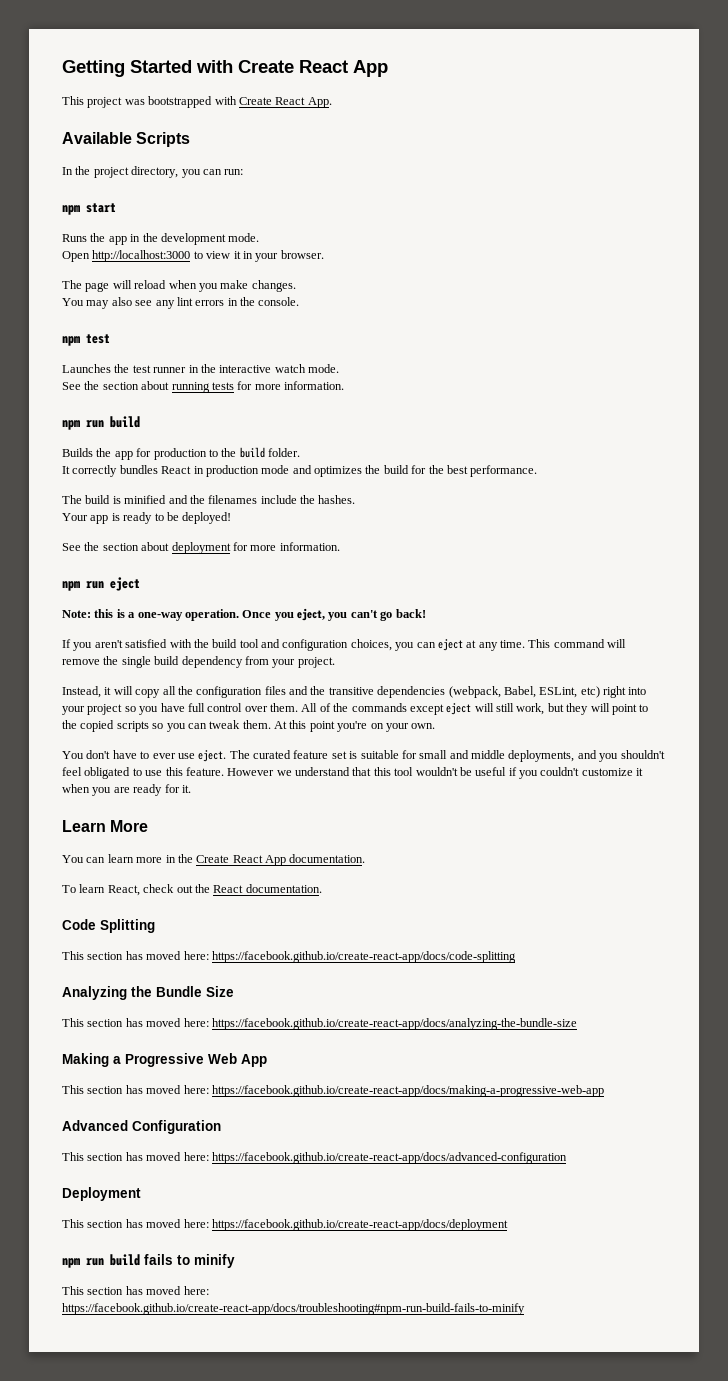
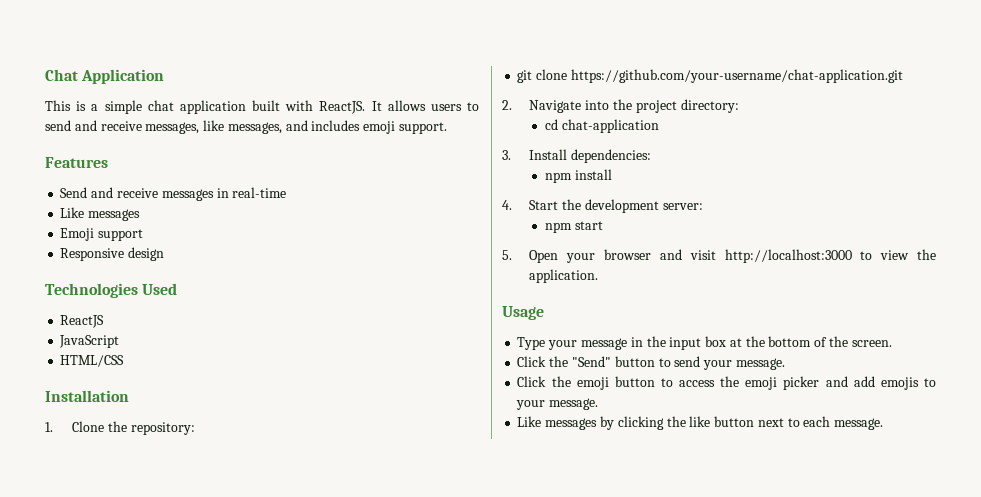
[62,60,388,77] [62,96,332,108] [62,132,191,147] [62,166,244,178] [62,203,116,215] [62,233,260,245] [62,250,324,262] [62,280,296,292] [62,297,300,309] [62,334,110,346] [62,364,339,373] [62,381,344,393] [62,416,140,430] [62,447,300,460] [62,465,538,477] [62,495,356,504] [62,512,232,524] [62,542,340,554] [62,577,140,591] [62,608,426,621] [62,639,627,651] [62,656,335,668] [62,686,647,698] [62,703,649,715] [62,720,436,732] [62,750,665,762] [62,767,644,779] [62,784,191,796] [62,820,149,832] [62,854,366,866] [62,884,322,896] [62,919,155,933] [62,951,516,963] [62,986,234,1000] [62,1018,577,1030] [62,1053,267,1067] [62,1085,604,1097] [62,1120,221,1134] [62,1152,567,1164] [62,1187,141,1201] [62,1219,508,1231] [62,1254,235,1268] [62,1286,209,1295] [62,1303,525,1315] Getting Started with Create React App // This project was bootstrapped with Create React App. // Available Scripts // In the project directory, you can run: // npm start // Runs the app in the development mode. // Open http://localhost:3000 to view it in your browser. // The page will reload when you make changes. // You may also see any lint errors in the console. // npm test // Launches the test runner in the interactive watch mode. // See the section about running tests for more information. // npm run build // Builds the app for production to the build folder. // It correctly bundles React in production mode and optimizes the build for the best performance. // The build is minified and the filenames include the hashes. // Your app is ready to be deployed! // See the section about deployment for more information. // npm run eject // Note: this is a one-way operation. Once you eject, you can't go back! // If you aren't satisfied with the build tool and configuration choices, you can eject at any time. This command will remove the single build dependency from your project. // Instead, it will copy all the configuration files and the transitive dependencies (webpack, Babel, ESLint, etc) right into your project so you have full control over them. All of the commands except eject will still work, but they will point to the copied scripts so you can tweak them. At this point you're on your own. // You don't have to ever use eject. The curated feature set is suitable for small and middle deployments, and you shouldn't feel obligated to use this feature. However we understand that this tool wouldn't be useful if you couldn't customize it when you are ready for it. // Learn More // You can learn more in the Create React App documentation. // To learn React, check out the React documentation. // Code Splitting // This section has moved here: https://facebook.github.io/create-react-app/docs/code-splitting // Analyzing the Bundle Size // This section has moved here: https://facebook.github.io/create-react-app/docs/analyzing-the-bundle-size // Making a Progressive Web App // This section has moved here: https://facebook.github.io/create-react-app/docs/making-a-progressive-web-app // Advanced Configuration // This section has moved here: https://facebook.github.io/create-react-app/docs/advanced-configuration // Deployment // This section has moved here: https://facebook.github.io/create-react-app/docs/deployment // npm run build fails to minify // This section has moved here: https://facebook.github.io/create-react-app/docs/troubleshooting#npm-run-build-fails-to-minify -> [45,69,165,84] [45,100,480,114] [45,120,448,134] [45,157,108,168] [60,187,287,201] [60,207,141,221] [60,228,144,241] [60,247,165,261] [45,283,178,298] [60,315,105,328] [59,335,120,348] [60,355,125,367] [45,390,129,402] [45,421,196,435] [517,69,903,83] [502,99,739,113] [544,119,659,133] [502,149,652,163] [544,169,612,183] [502,199,703,213] [544,221,603,233] [502,249,936,263] [529,269,599,283] [502,306,544,320] [517,336,892,350] [517,356,785,370] [517,376,936,390] [516,398,599,410] [517,416,884,430] Chat Application // This is a simple chat application built with ReactJS. It allows users to send and receive messages, like messages, and includes emoji support. // Features // Send and receive messages in real-time // Like messages // Emoji support // Responsive design // Technologies Used // ReactJS // JavaScript // HTML/CSS // Installation // 1. Clone the repository: // git clone https://github.com/your-username/chat-application.git // 2. Navigate into the project directory: // cd chat-application // 3. Install dependencies: // npm install // 4. Start the development server: // npm start // 5. Open your browser and visit http://localhost:3000 to view the application. // Usage // Type your message in the input box at the bottom of the screen. // Click the "Send" button to send your message. // Click the emoji button to access the emoji picker and add emojis to your message. // Like messages by clicking the like button next to each message.

